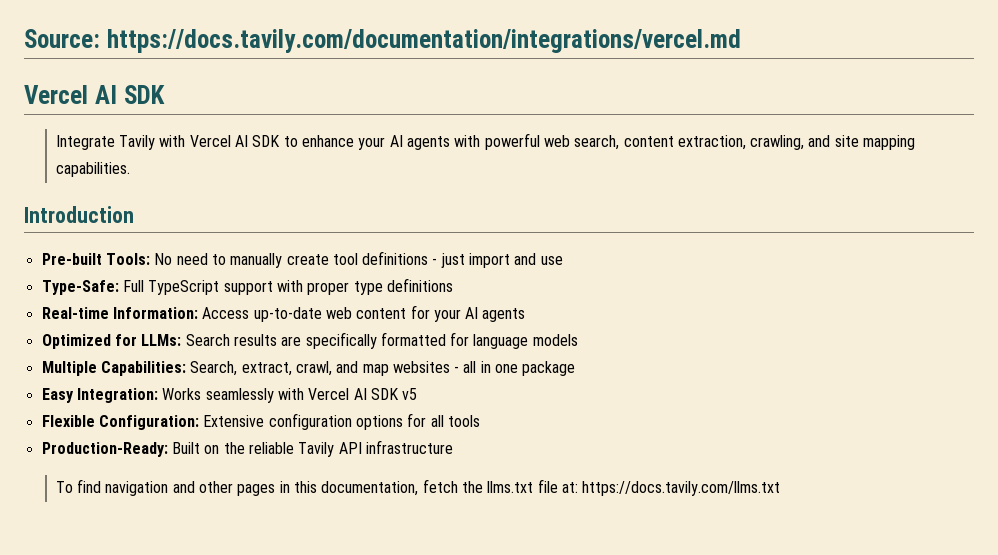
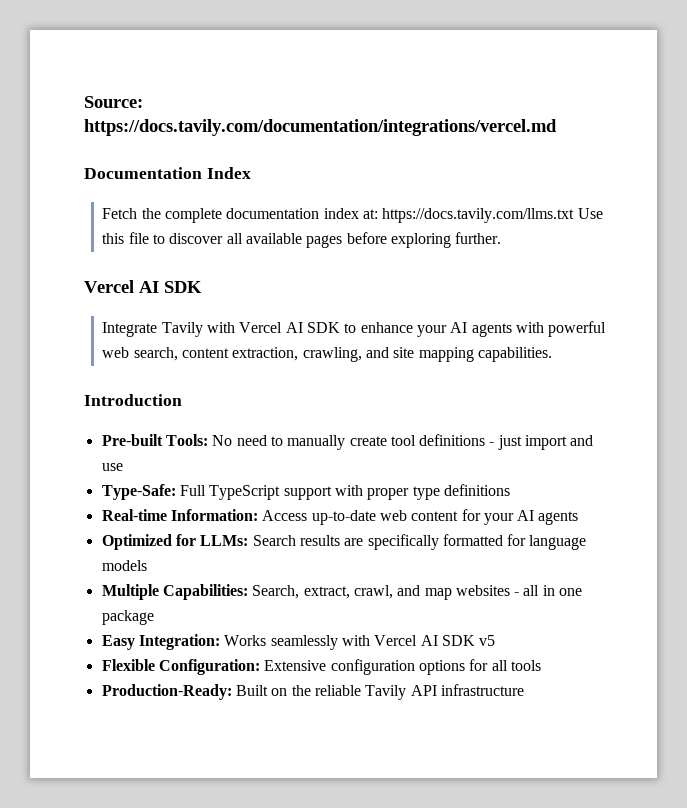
(741, 41) none -> [84,167,251,179] [102,208,603,223] [102,232,502,248] // Documentation Index // Fetch the complete documentation index at: https://docs.tavily.com/llms.txt Use this file to discover all available pages before exploring further.
[55,479,781,496] // To find navigation and other pages in this documentation, fetch the llms.txt file at: https://docs.tavily.com/llms.txt -> (524, 690) none

